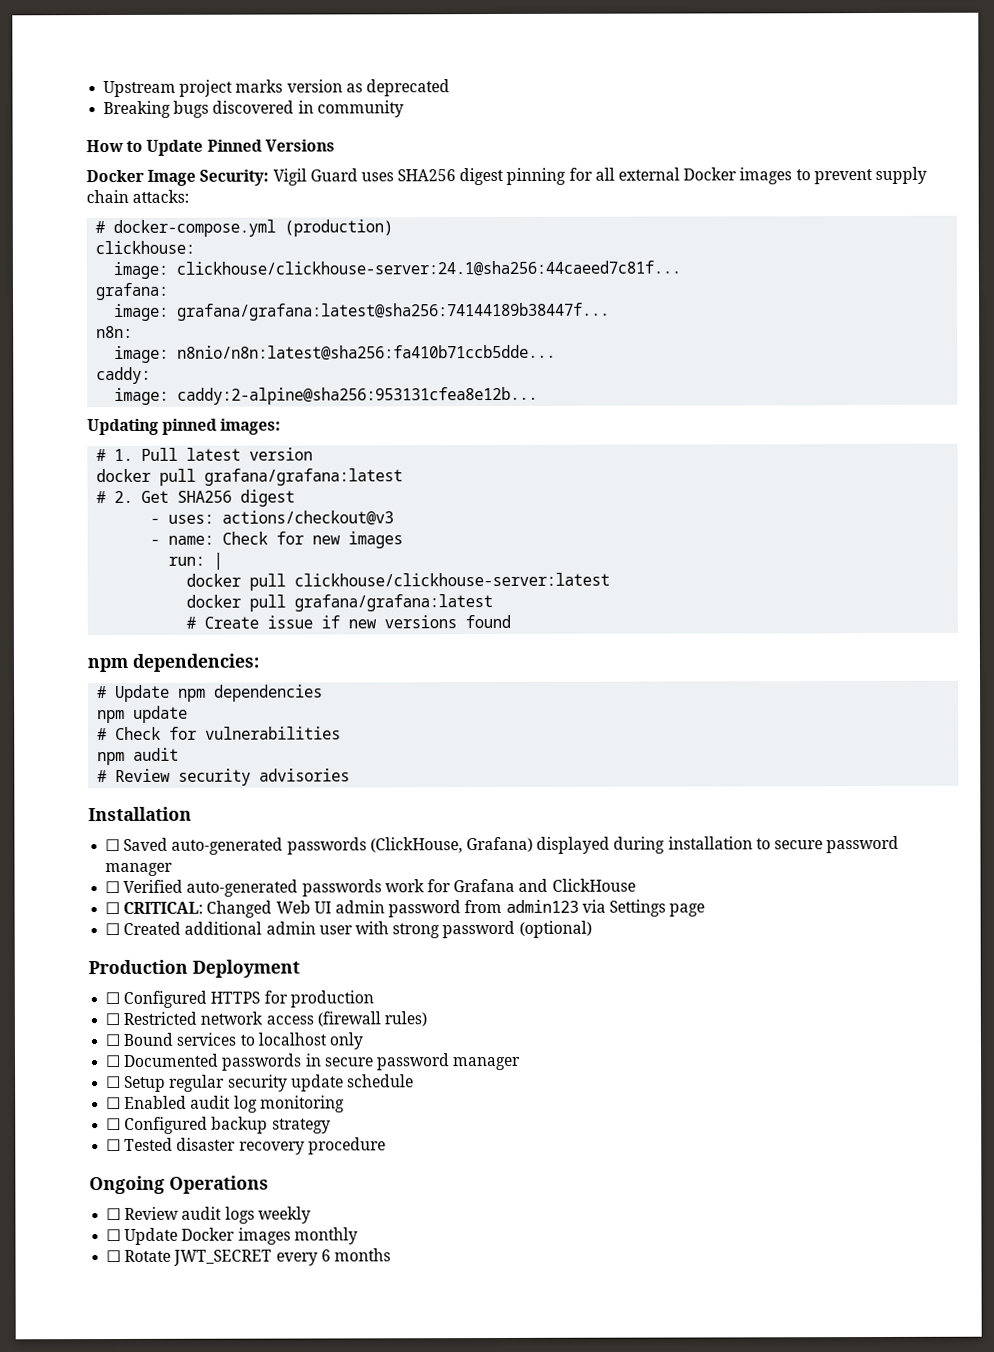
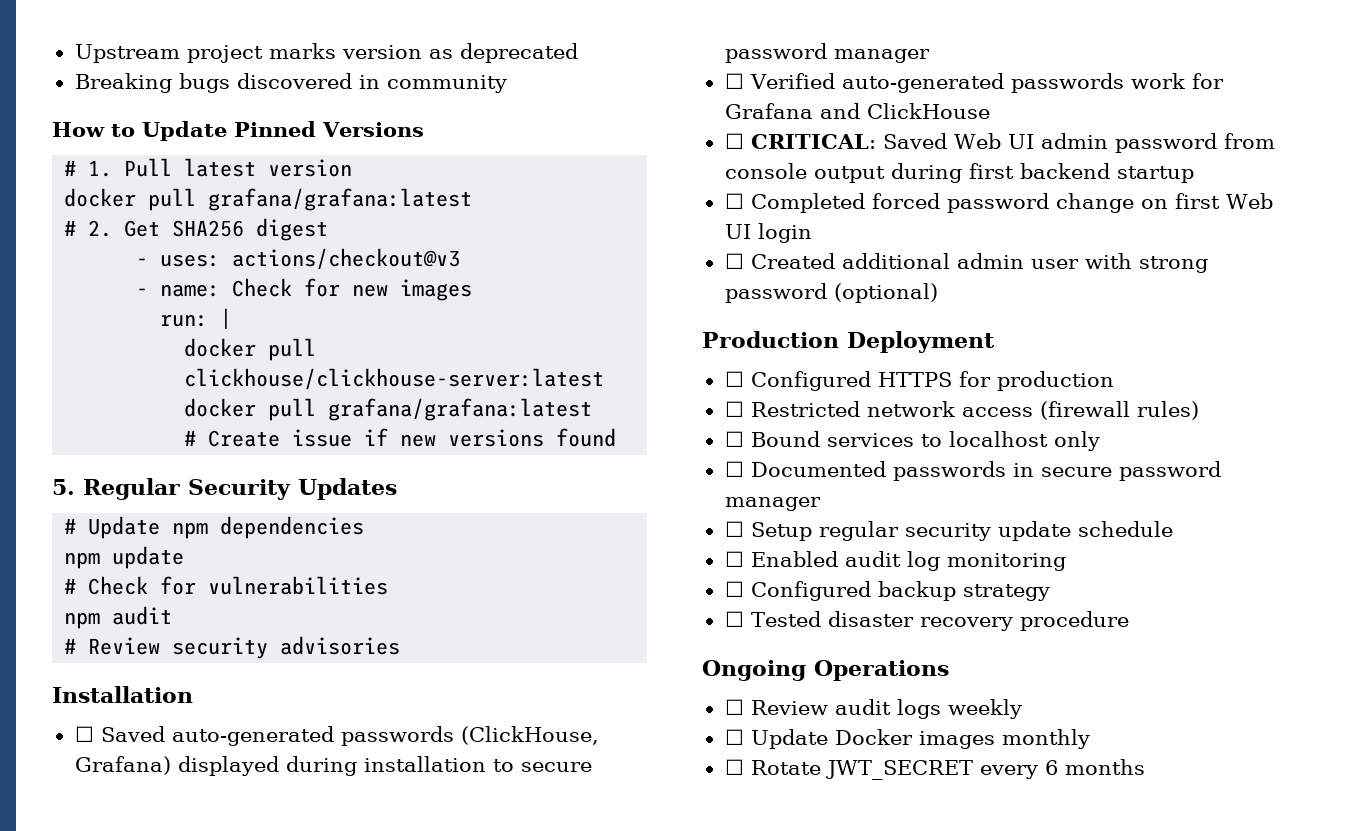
[86,166,927,186] [86,189,190,204] [95,219,394,238] [95,240,196,255] [113,260,682,280] [95,282,170,301] [114,302,611,322] [96,325,134,339] [114,344,557,364] [96,366,152,385] [114,386,539,406] [87,418,282,436] // Docker Image Security: Vigil Guard uses SHA256 digest pinning for all external Docker images to prevent supply chain attacks: // # docker-compose.yml (production) // clickhouse: // image: clickhouse/clickhouse-server:24.1@sha256:44caeed7c81f... // grafana: // image: grafana/grafana:latest@sha256:74144189b38447f... // n8n: // image: n8nio/n8n:latest@sha256:fa410b71ccb5dde... // caddy: // image: caddy:2-alpine@sha256:953131cfea8e12b... // Updating pinned images: -> (424, 129) none
[87,653,259,673] npm dependencies: -> [52,478,397,500] 5. Regular Security Updates
[206,900,273,918] Changed -> [882,133,947,149] Saved
[505,899,706,917] admin123 via Settings page -> [724,163,1194,183] [724,193,1273,213] [724,223,812,243] console output during first backend startup // ☐ Completed forced password change on first Web UI login

